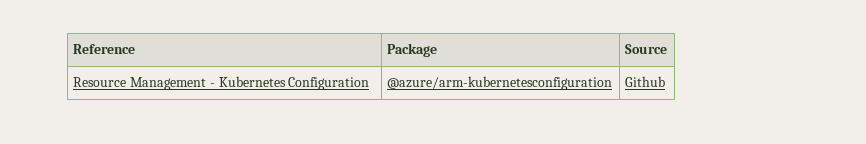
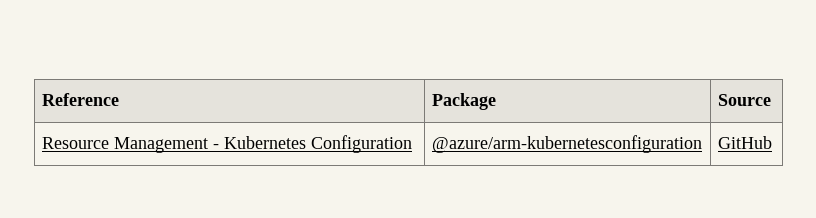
[625,76,666,87] Github -> [718,136,773,149] GitHub

